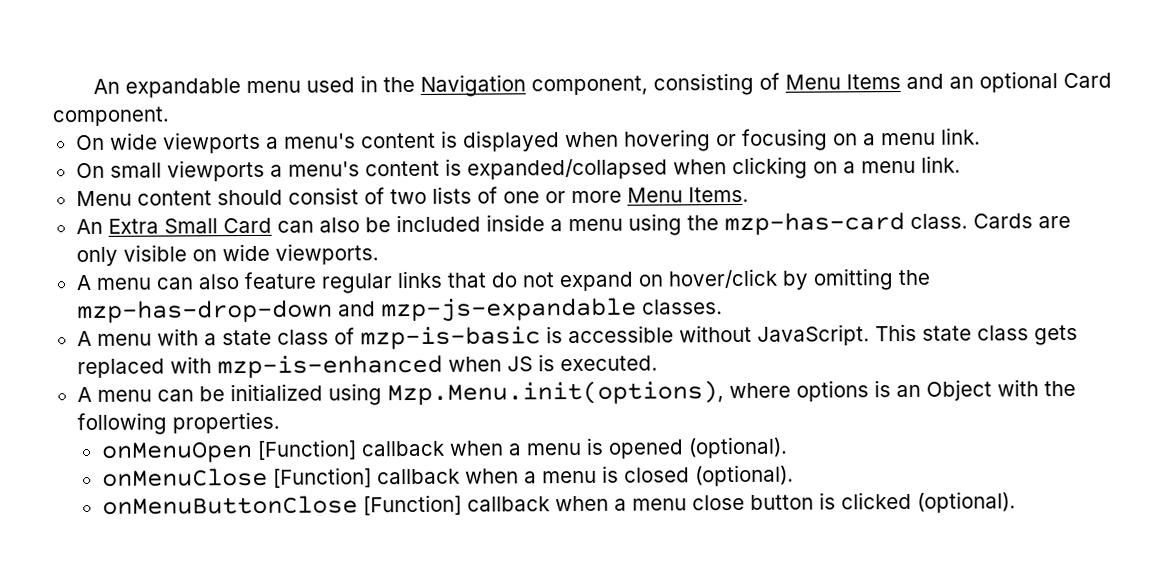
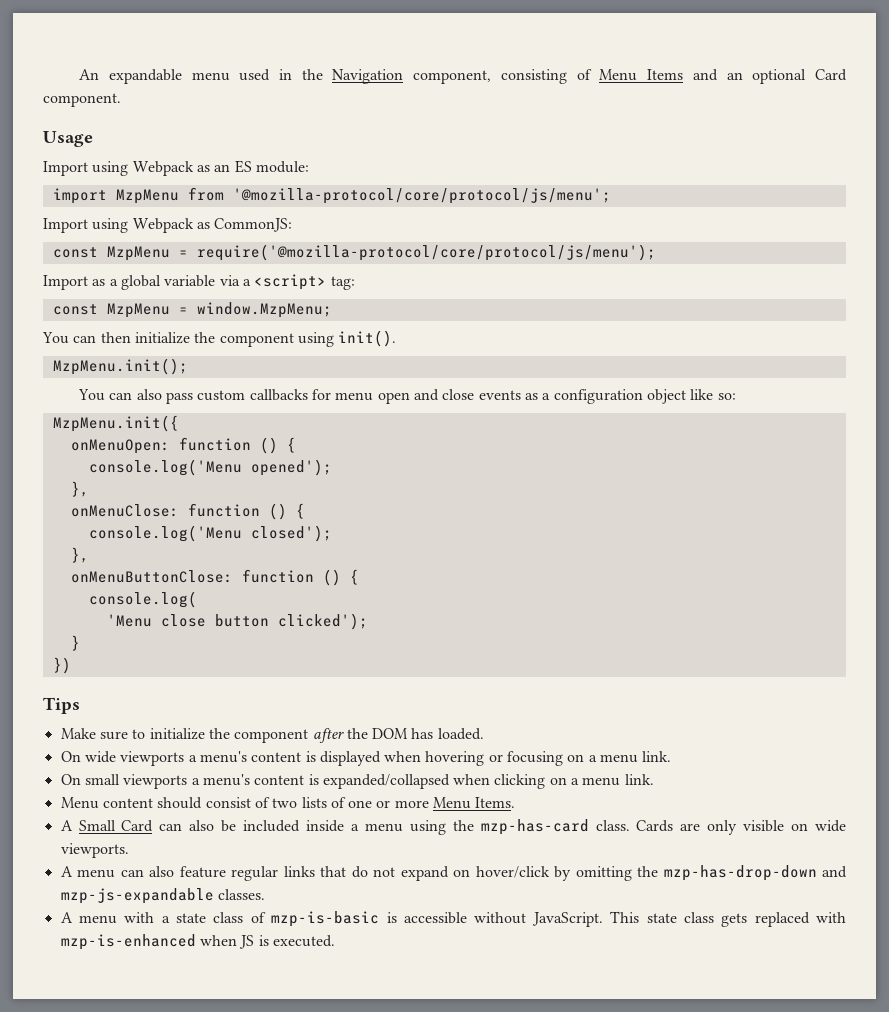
(169, 116) none -> [43,131,93,147] [43,160,309,176] [52,187,611,204] [43,218,293,233] [52,244,656,261] [43,274,355,290] [52,302,332,318] [42,330,397,347] [52,358,188,375] [78,389,736,404] [52,415,179,432] [70,437,296,454] [88,459,332,476] [70,481,89,497] [70,503,305,520] [88,525,332,542] [70,547,89,563] [70,569,359,586] [88,591,197,608] [106,613,368,630] [70,635,80,651] [52,657,71,674] [43,697,80,714] [60,728,484,743] // Usage // Import using Webpack as an ES module: // import MzpMenu from '@mozilla-protocol/core/protocol/js/menu'; // Import using Webpack as CommonJS: // const MzpMenu = require('@mozilla-protocol/core/protocol/js/menu'); // Import as a global variable via a <script> tag: // const MzpMenu = window.MzpMenu; // You can then initialize the component using init(). // MzpMenu.init(); // You can also pass custom callbacks for menu open and close events as a configuration object like so: // MzpMenu.init({ // onMenuOpen: function () { // console.log('Menu opened'); // }, // onMenuClose: function () { // console.log('Menu closed'); // }, // onMenuButtonClose: function () { // console.log( // 'Menu close button clicked'); // } // }) // Tips // Make sure to initialize the component after the DOM has loaded.
[75,218,159,235] An Extra -> [60,820,73,831] A
[76,379,1076,406] [76,411,280,436] [100,436,788,463] [101,464,794,488] [101,491,1016,516] // A menu can be initialized using Mzp.Menu.init(options), where options is an Object with the following properties. // onMenuOpen [Function] callback when a menu is opened (optional). // onMenuClose [Function] callback when a menu is closed (optional). // onMenuButtonClose [Function] callback when a menu close button is clicked (optional). -> (335, 941) none

